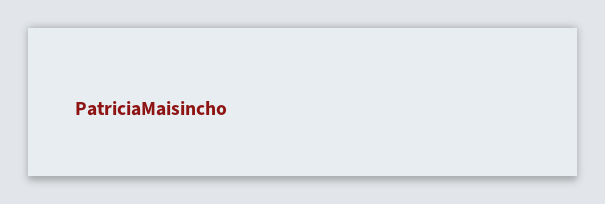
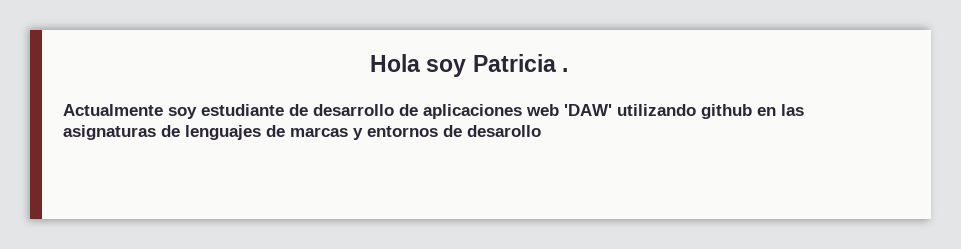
[75,101,227,116] PatriciaMaisincho -> [370,54,568,77] [63,104,804,119] [63,125,541,140] Hola soy Patricia . // Actualmente soy estudiante de desarrollo de aplicaciones web 'DAW' utilizando github en las asignaturas de lenguajes de marcas y entornos de desarollo

